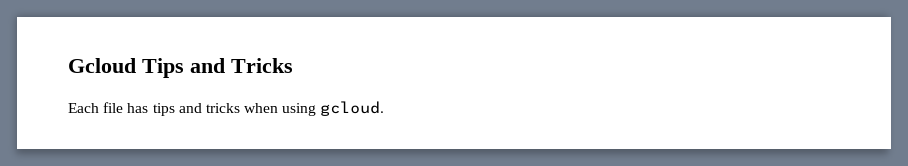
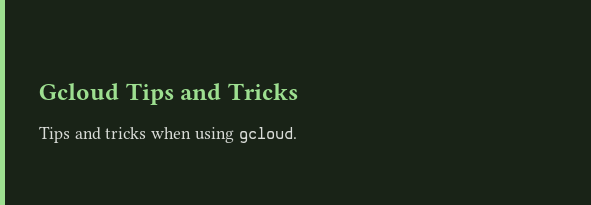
[68,102,175,116] Each file has tips -> [39,126,70,143] Tips

